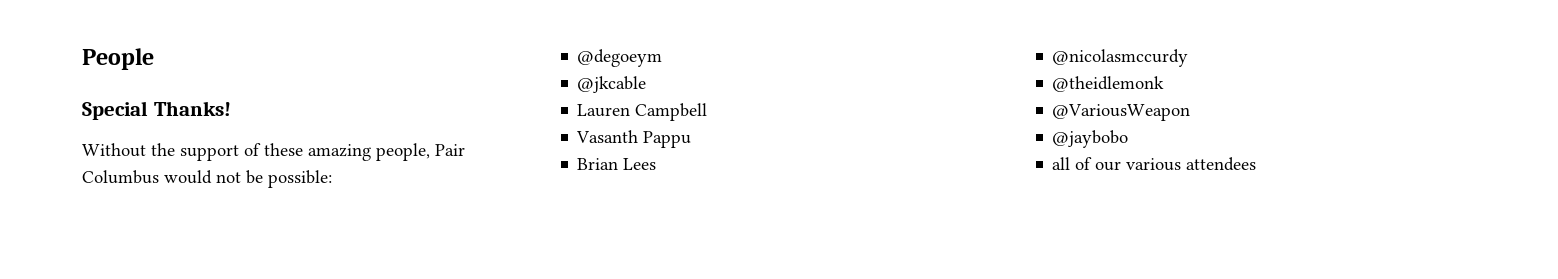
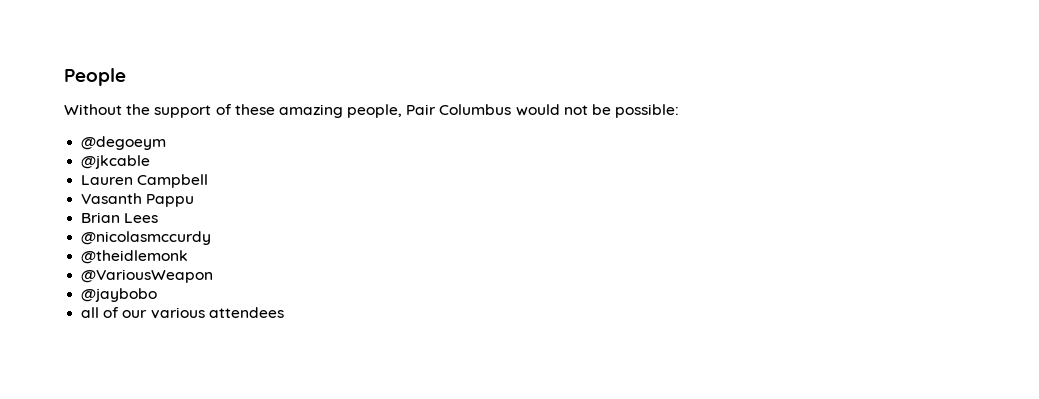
[82,101,231,120] // Special Thanks! -> (126, 77) none

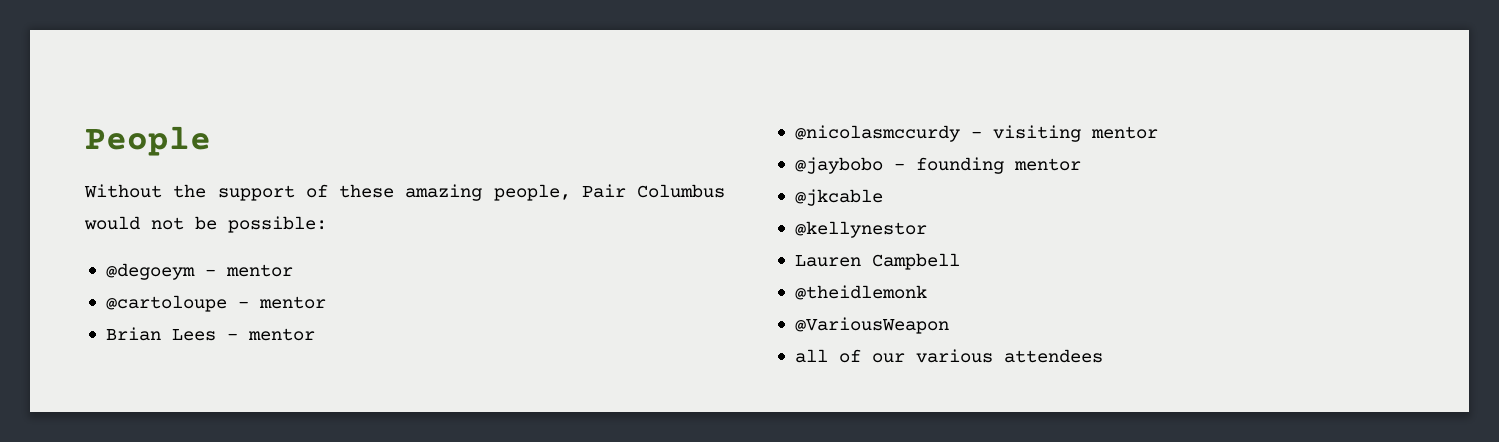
(167, 143) none -> [204,264,293,277] [105,295,326,312] [105,327,315,341] [794,125,1158,142] [794,157,1081,174] - mentor // @cartoloupe - mentor // Brian Lees - mentor // @nicolasmccurdy - visiting mentor // @jaybobo - founding mentor
(151, 162) none -> [794,221,927,238] // @kellynestor
[81,193,195,207] [81,212,159,223] [81,231,212,245] // Vasanth Pappu // Brian Lees // @nicolasmccurdy -> (960, 261) none
[81,288,158,302] // @jaybobo -> (949, 325) none

